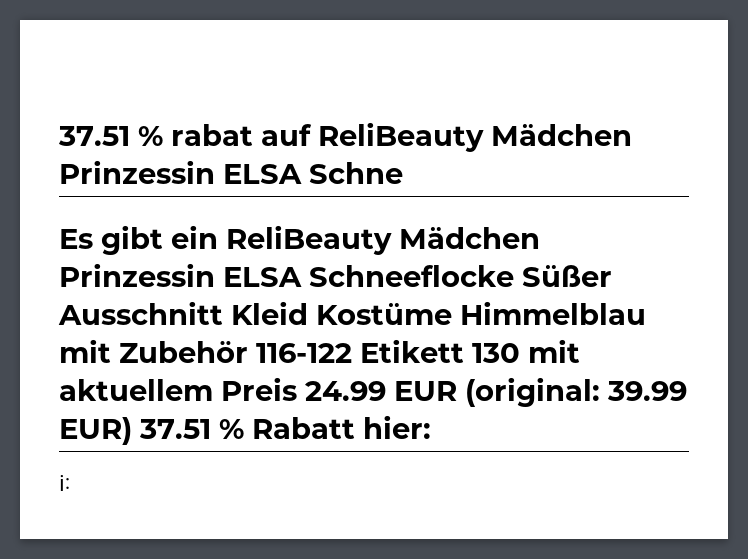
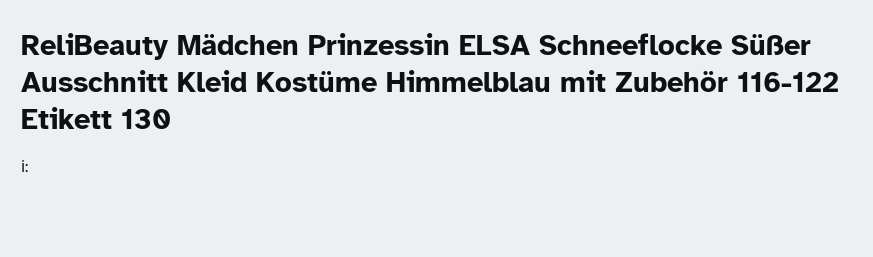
[58,122,632,152] [59,160,403,184] [59,225,218,255] 37.51 % rabat auf ReliBeauty Mädchen Prinzessin ELSA Schne // Es gibt ein -> (21, 46) none
[528,339,580,363] [59,377,687,407] [59,415,431,445] mit aktuellem Preis 24.99 EUR (original: 39.99 EUR) 37.51 % Rabatt hier: -> (171, 119) none

